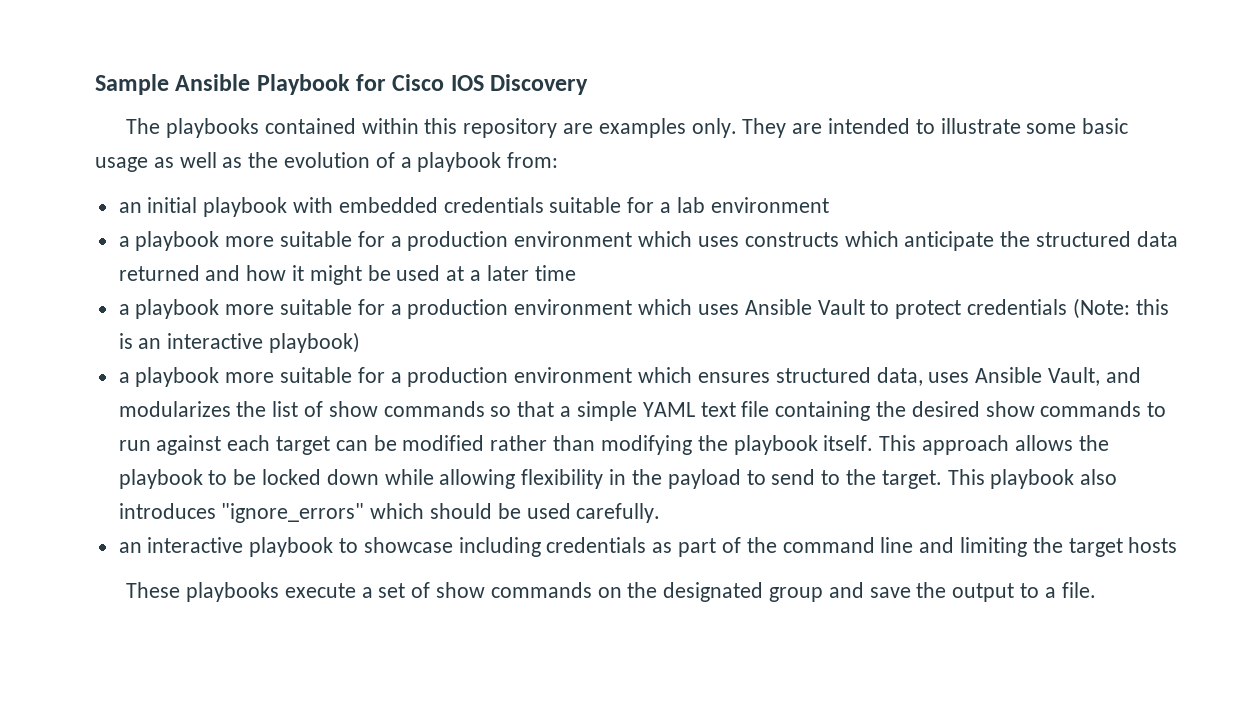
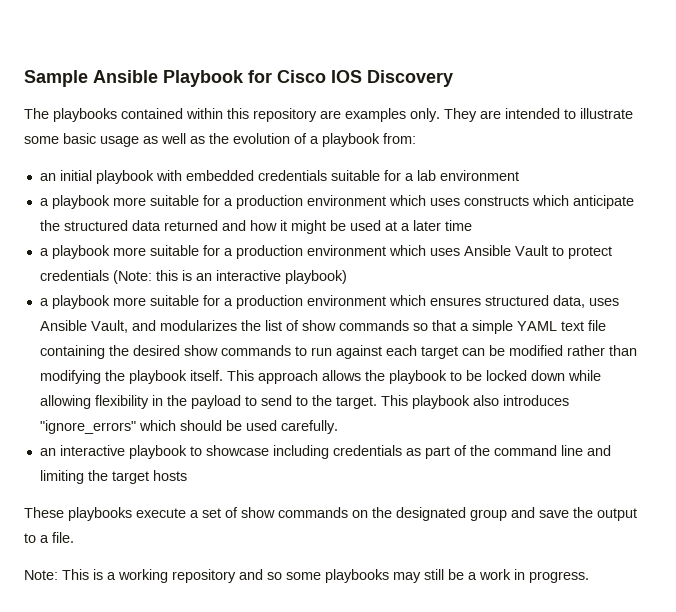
(1096, 590) none -> [24,569,589,583] // Note: This is a working repository and so some playbooks may still be a work in progress.

